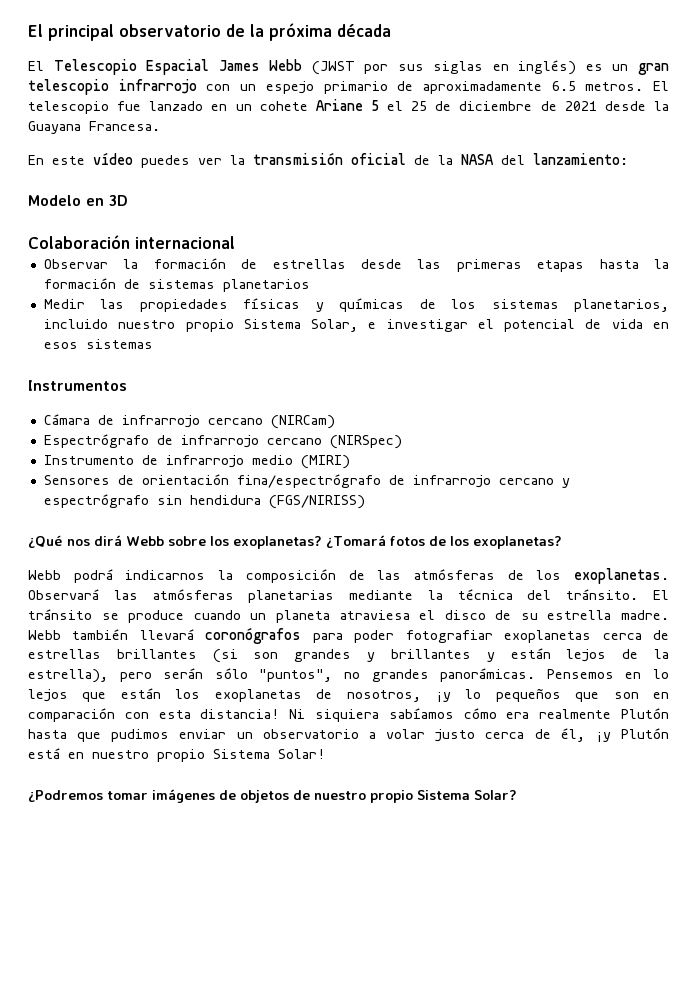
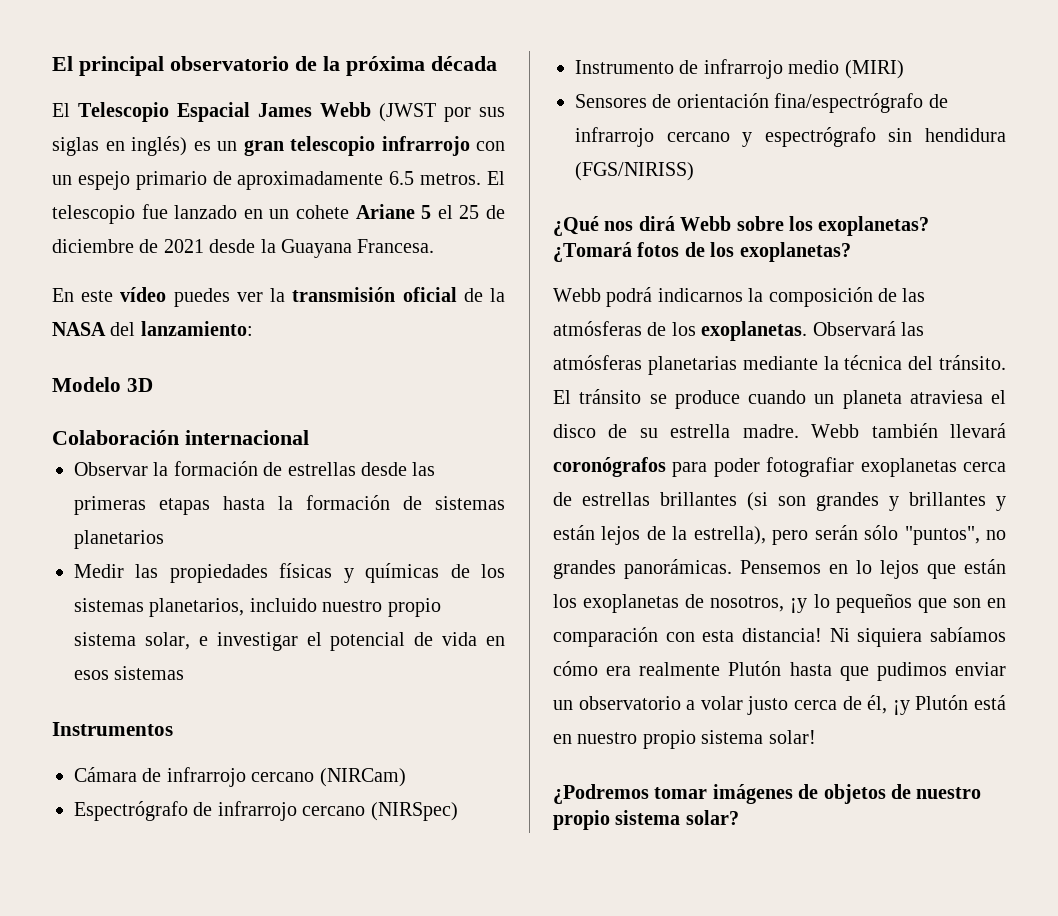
[86,198,104,206] en -> (121, 384) none
[243,319,359,332] Sistema Solar, -> [74,632,190,650] sistema solar,
[213,749,325,759] Sistema Solar! -> [701,730,816,744] sistema solar!
[417,790,517,800] Sistema Solar? -> [615,810,739,825] sistema solar?

